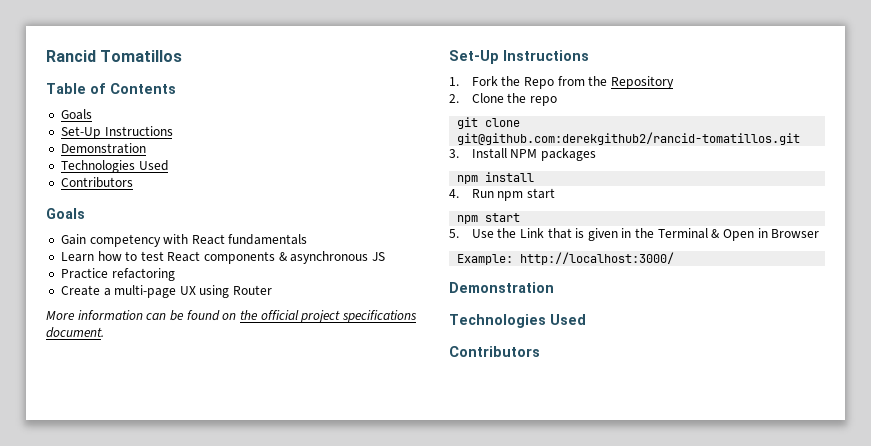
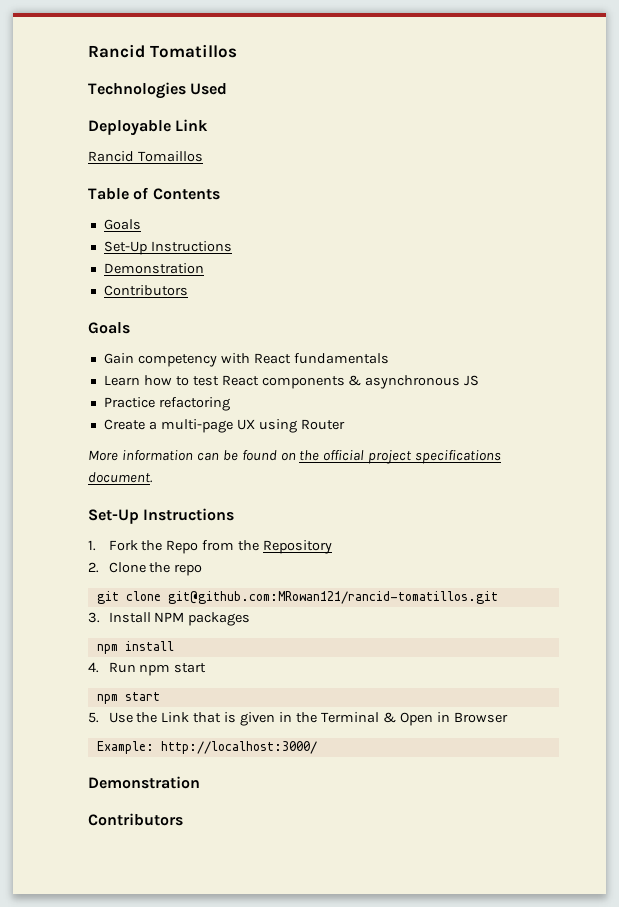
(183, 56) none -> [88,82,228,99] [88,119,209,136] [88,151,203,162] // Technologies Used // Deployable Link // Rancid Tomaillos
[60,160,169,173] // Technologies Used -> (204, 268) none
[457,132,801,145] git@github.com:derekgithub2/rancid-tomatillos.git -> [167,591,498,604] git@github.com:MRowan121/rancid-tomatillos.git
[449,314,586,328] // Technologies Used -> (200, 782) none

